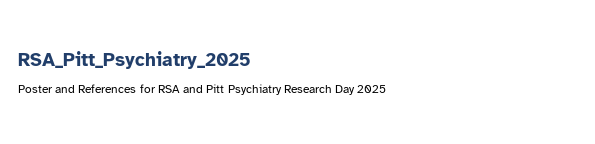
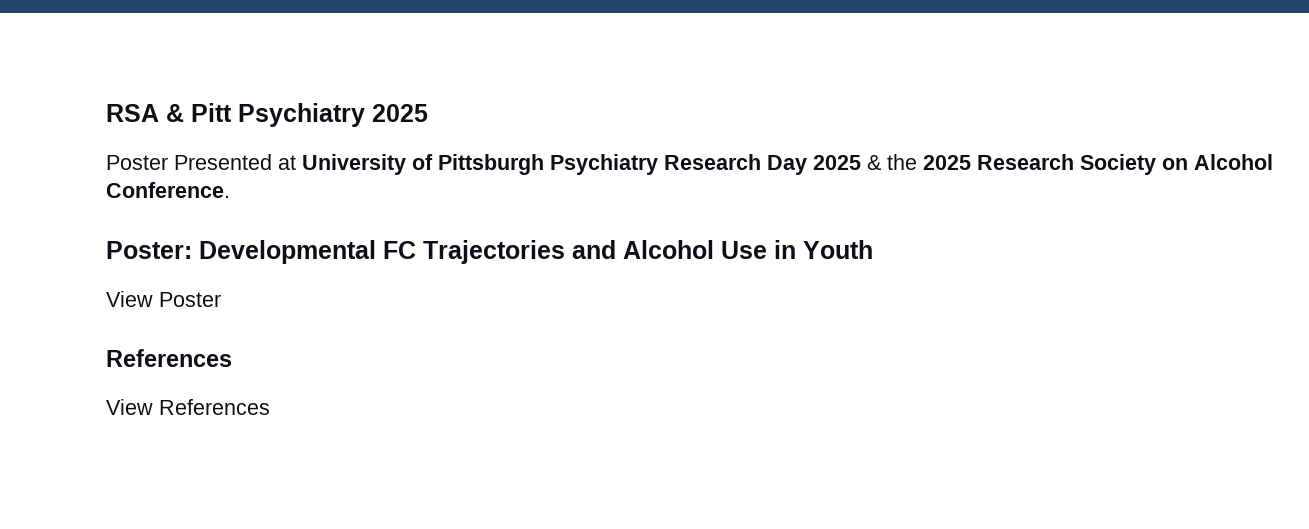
[18,51,251,69] [18,84,387,95] RSA_Pitt_Psychiatry_2025 // Poster and References for RSA and Pitt Psychiatry Research Day 2025 -> [106,103,428,127] [106,154,1273,175] [106,182,230,198] [106,240,873,264] [106,291,221,307] [106,349,232,367] [106,399,270,415] RSA & Pitt Psychiatry 2025 // Poster Presented at University of Pittsburgh Psychiatry Research Day 2025 & the 2025 Research Society on Alcohol Conference. // Poster: Developmental FC Trajectories and Alcohol Use in Youth // View Poster // References // View References

